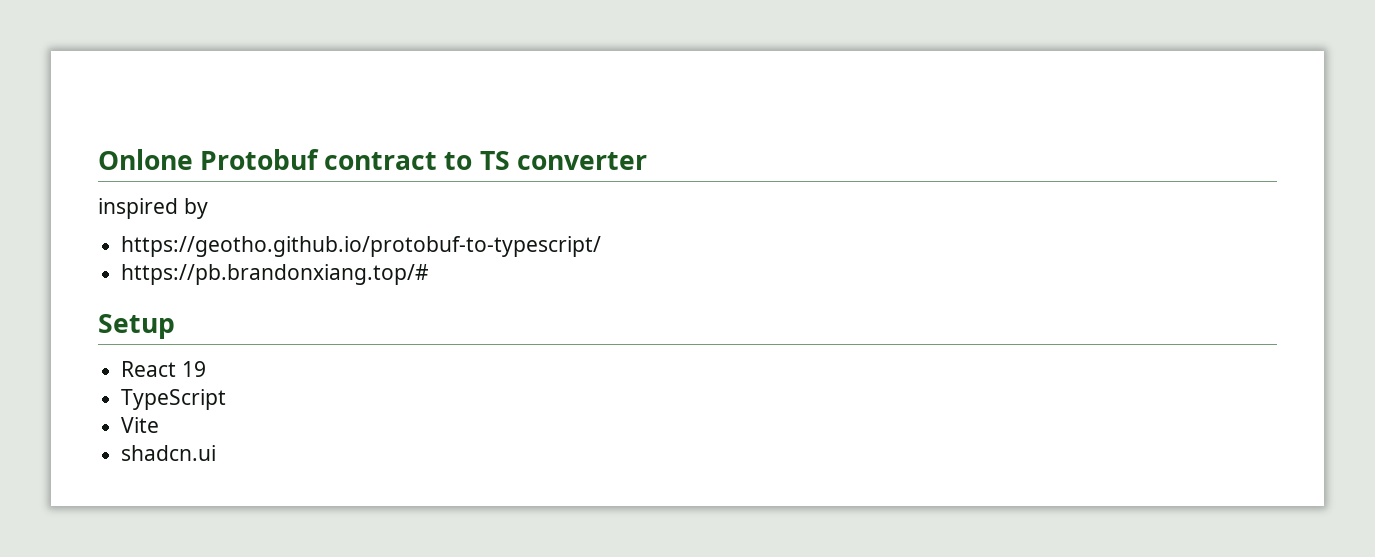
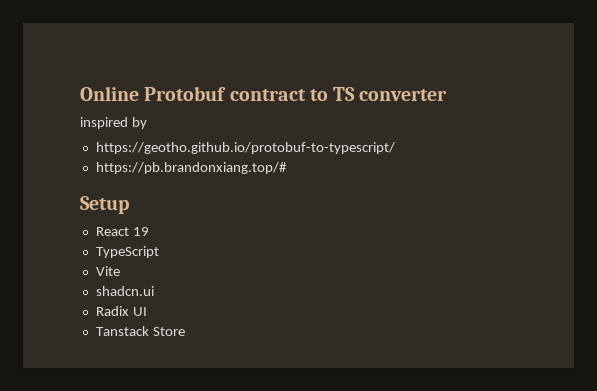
[98,149,193,170] Onlone -> [80,86,139,101] Online
(217, 453) none -> [95,306,147,316] [95,326,185,336] // Radix UI // Tanstack Store

